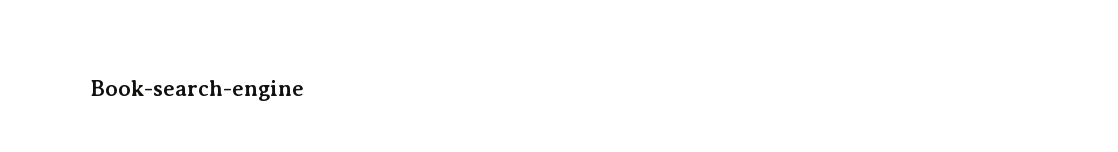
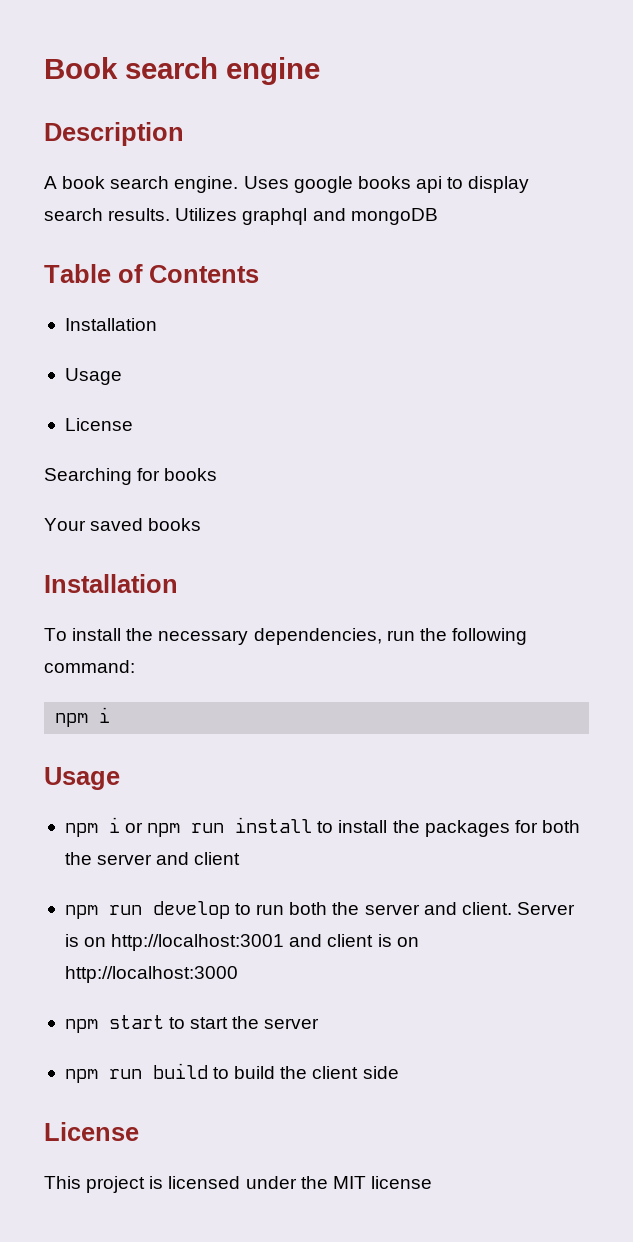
[90,80,304,101] Book-search-engine -> [44,57,320,85] [44,122,184,146] [44,176,530,193] [44,208,438,225] [44,264,259,283] [64,318,157,331] [64,368,122,385] [64,418,133,431] [44,468,218,485] [44,518,202,531] [44,574,178,593] [44,628,527,645] [44,660,135,673] [55,707,111,727] [44,767,120,790] [64,817,580,837] [64,852,241,865] [64,901,575,919] [64,934,419,951] [64,966,238,983] [64,1015,320,1033] [64,1063,399,1083] [44,1122,139,1141] [44,1176,432,1193] Book search engine // Description // A book search engine. Uses google books api to display search results. Utilizes graphql and mongoDB // Table of Contents // Installation // Usage // License // Searching for books // Your saved books // Installation // To install the necessary dependencies, run the following command: // npm i // Usage // npm i or npm run install to install the packages for both the server and client // npm run develop to run both the server and client. Server is on http://localhost:3001 and client is on http://localhost:3000 // npm start to start the server // npm run build to build the client side // License // This project is licensed under the MIT license

